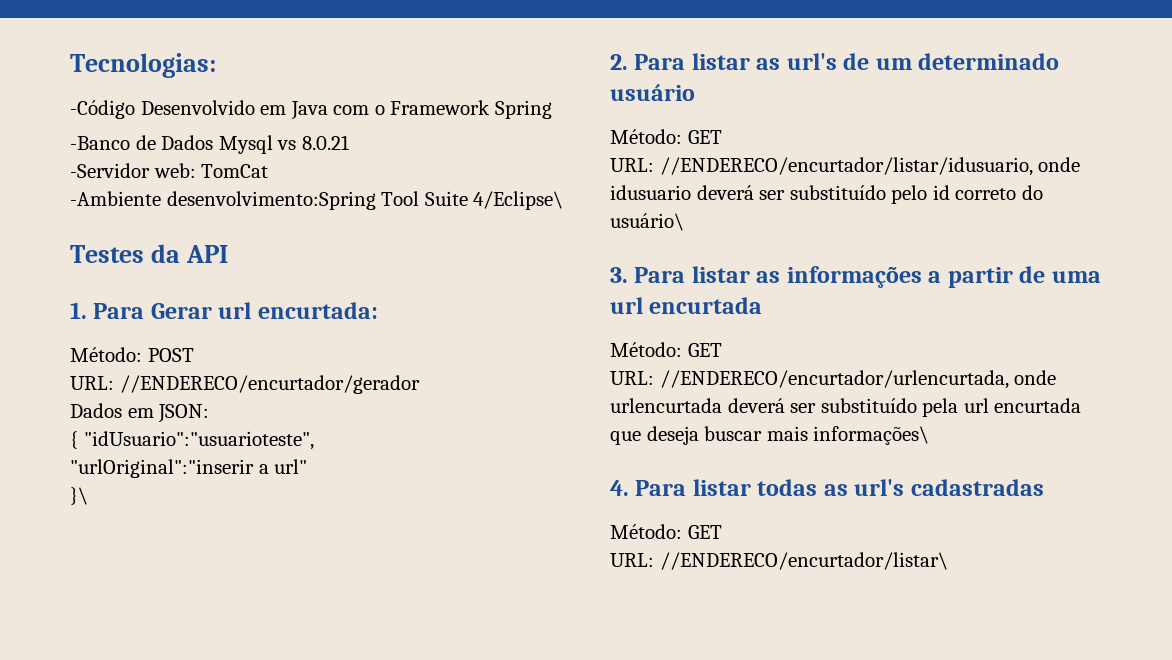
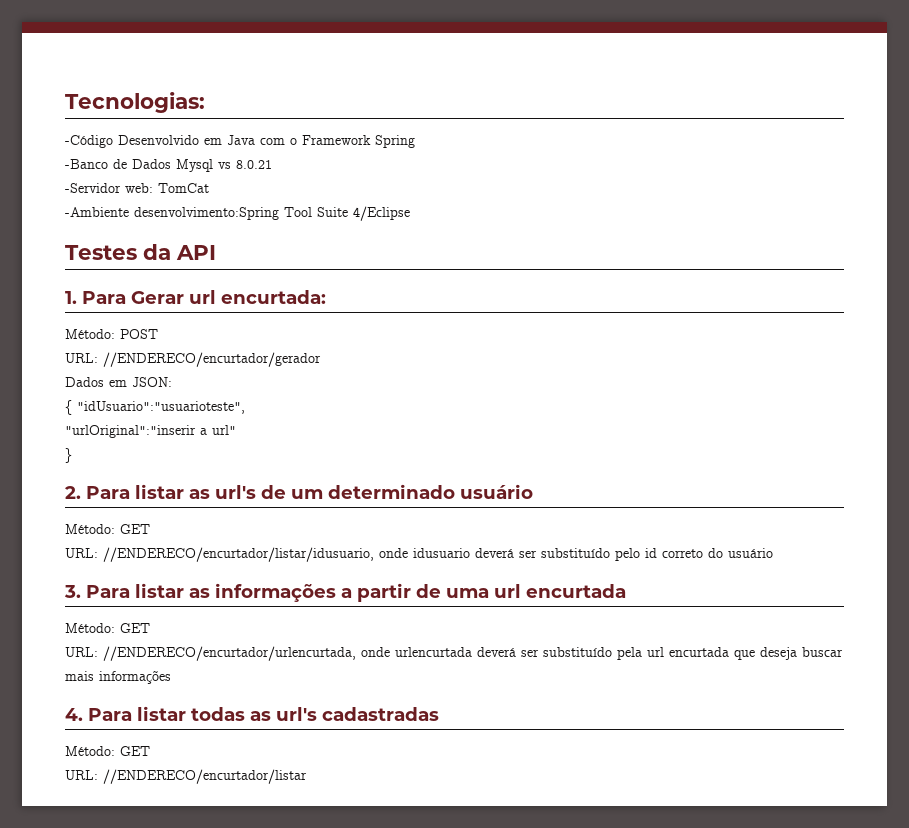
[473,191,564,210] 4/Eclipse\ -> [353,206,410,221] 4/Eclipse
[70,487,88,505] }\ -> [65,448,72,463] }
[610,213,684,231] usuário\ -> [728,548,773,558] usuário
[813,426,930,445] informações\ -> [99,670,171,684] informações
[659,552,948,570] //ENDERECO/encurtador/listar\ -> [103,769,307,784] //ENDERECO/encurtador/listar

